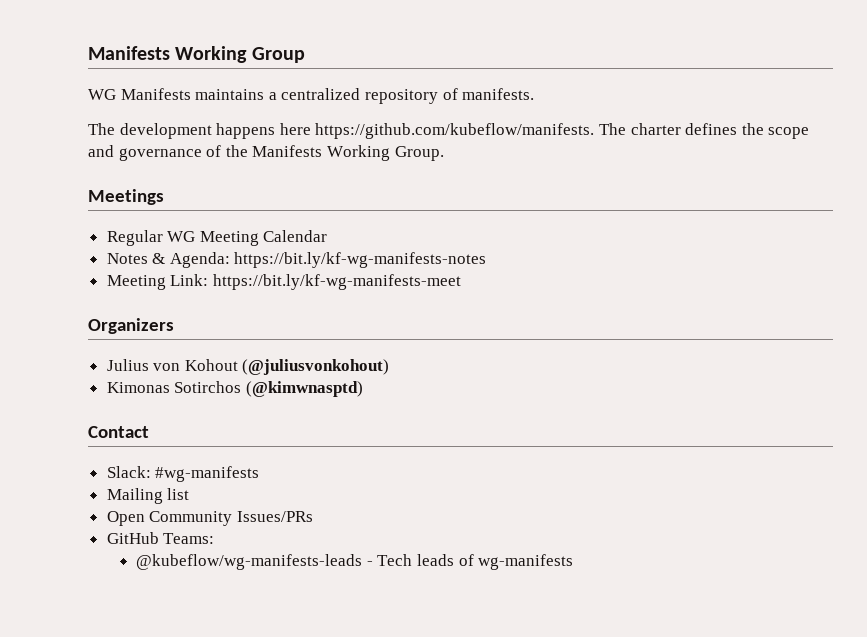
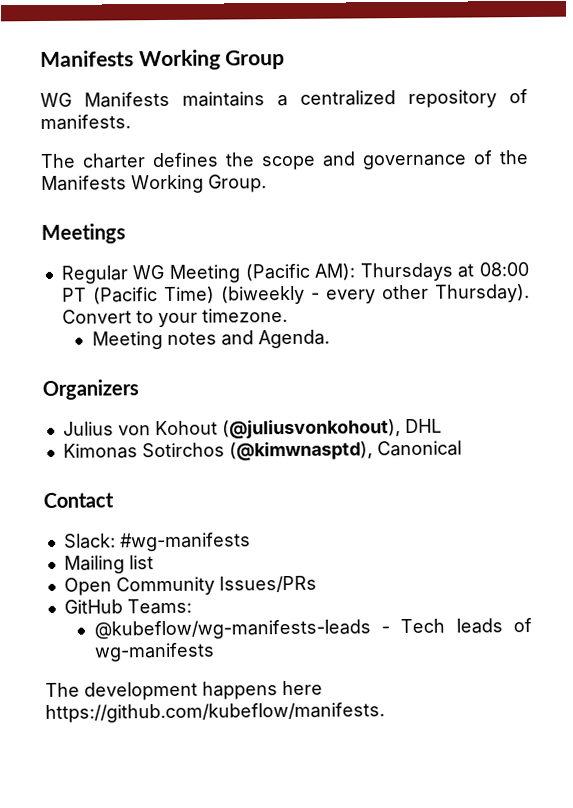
[119,123,626,139] development happens here https://github.com/kubeflow/manifests. The -> (76, 161) none
[263,230,328,242] [106,252,487,268] [106,274,461,290] Calendar // Notes & Agenda: https://bit.ly/kf-wg-manifests-notes // Meeting Link: https://bit.ly/kf-wg-manifests-meet -> [244,261,530,282] [61,284,530,305] [61,307,288,328] [91,329,330,350] (Pacific AM): Thursdays at 08:00 PT (Pacific Time) (biweekly - every other Thursday). Convert to your timezone. // Meeting notes and Agenda.
[242,359,390,375] (@juliusvonkohout) -> [221,418,442,439] (@juliusvonkohout), DHL
[245,381,363,397] (@kimwnasptd) -> [228,440,462,461] (@kimwnasptd), Canonical
(574, 562) none -> [45,680,323,701] [45,702,385,723] // The development happens here https://github.com/kubeflow/manifests.

